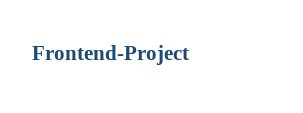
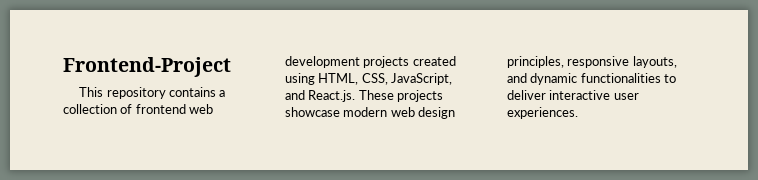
(189, 55) none -> [79,87,226,99] [63,104,214,114] [285,56,456,68] [285,73,453,85] [285,90,444,102] [285,107,456,119] [507,56,677,68] [507,73,677,85] [507,90,639,100] [507,107,578,119] // This repository contains a collection of frontend web development projects created using HTML, CSS, JavaScript, and React.js. These projects showcase modern web design principles, responsive layouts, and dynamic functionalities to deliver interactive user experiences.

